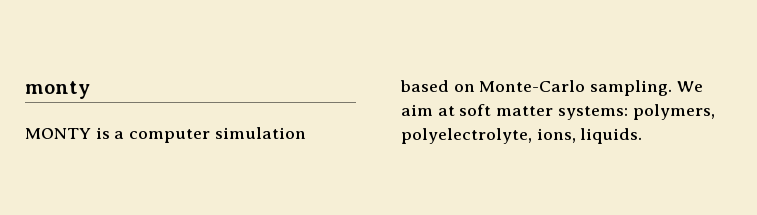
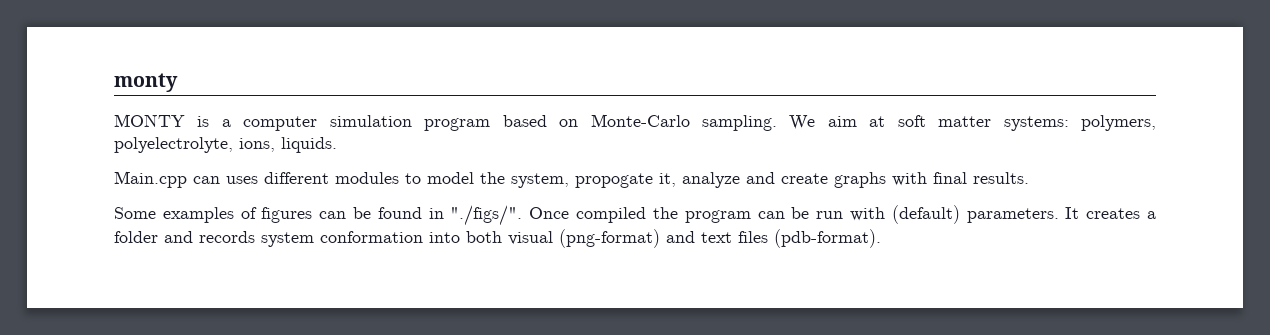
(306, 133) none -> [424,118,491,131] program
(643, 136) none -> [114,171,1029,188] [114,205,1157,226] [114,229,881,248] // Main.cpp can uses different modules to model the system, propogate it, analyze and create graphs with final results. // Some examples of figures can be found in "./figs/". Once compiled the program can be run with (default) parameters. It creates a folder and records system conformation into both visual (png-format) and text files (pdb-format).

